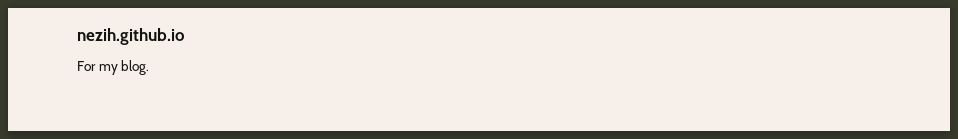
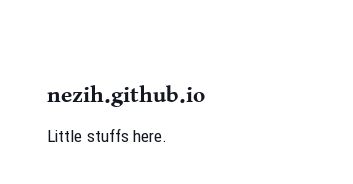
[77,60,150,75] For my blog. -> [47,128,168,142] Little stuffs here.

